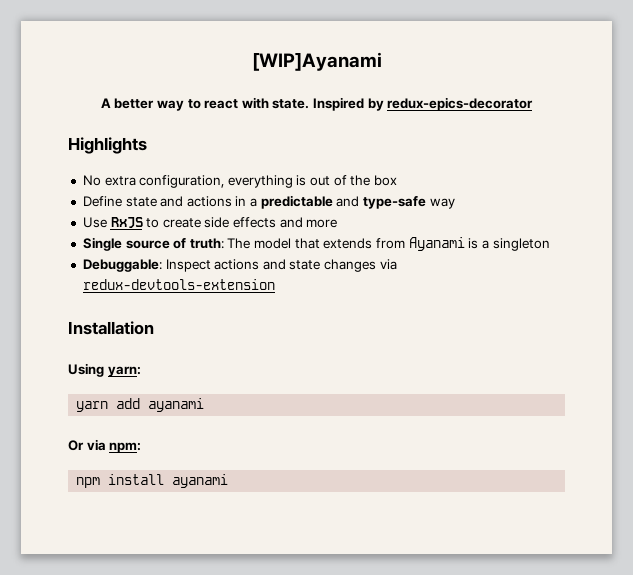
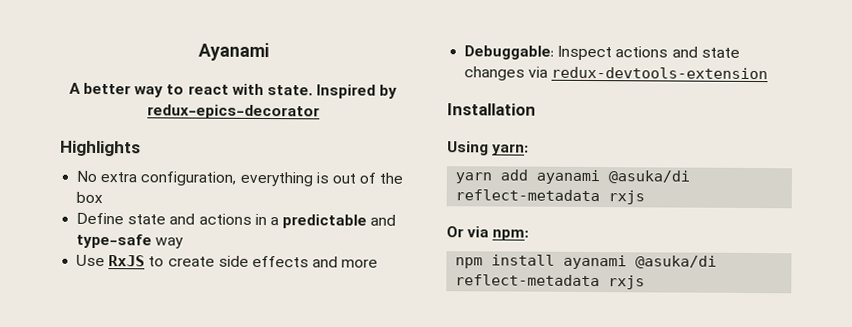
[251,52,382,71] [WIP]Ayanami -> [197,42,269,62] Ayanami
[82,237,550,251] // Single source of truth: The model that extends from Ayanami is a singleton -> (379, 263) none
(205, 405) none -> [608,170,691,184] [455,189,646,205] @asuka/di reflect-metadata rxjs
(229, 481) none -> [635,255,718,269] [455,274,646,290] @asuka/di reflect-metadata rxjs

